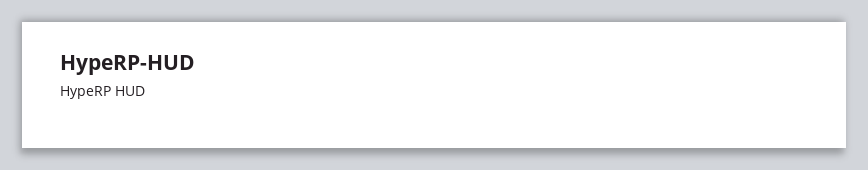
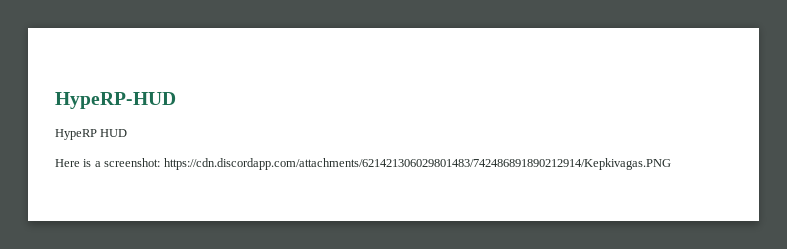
(145, 91) none -> [55,158,671,170] // Here is a screenshot: https://cdn.discordapp.com/attachments/621421306029801483/742486891890212914/Kepkivagas.PNG

